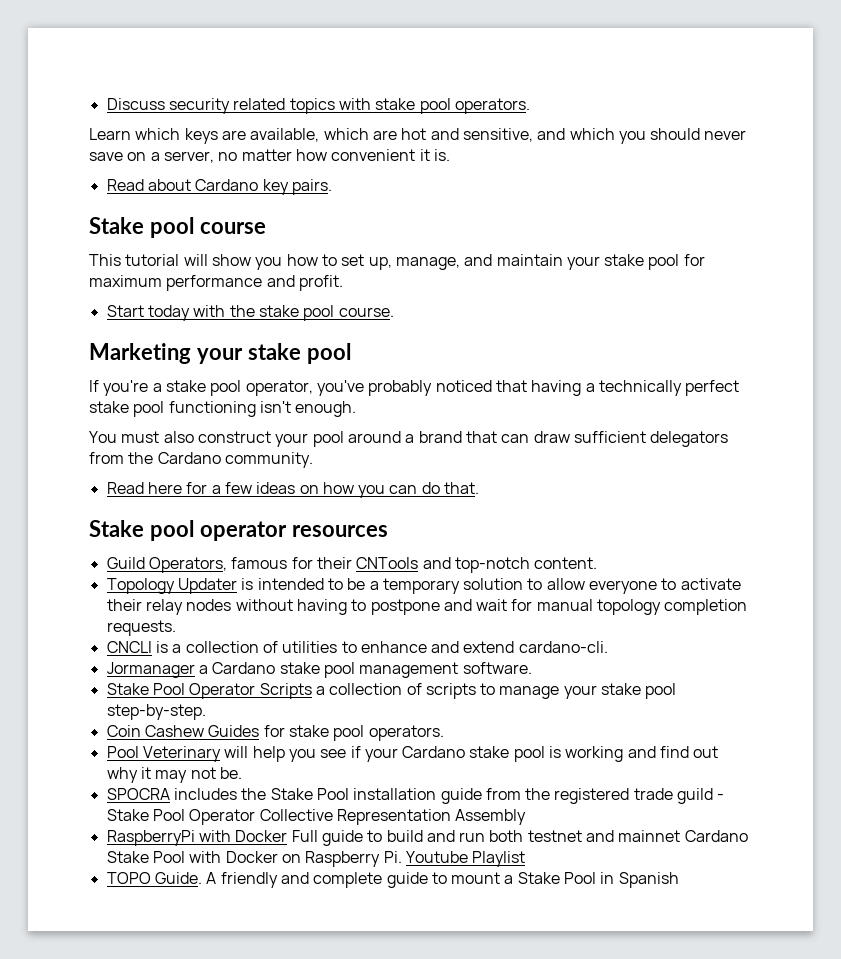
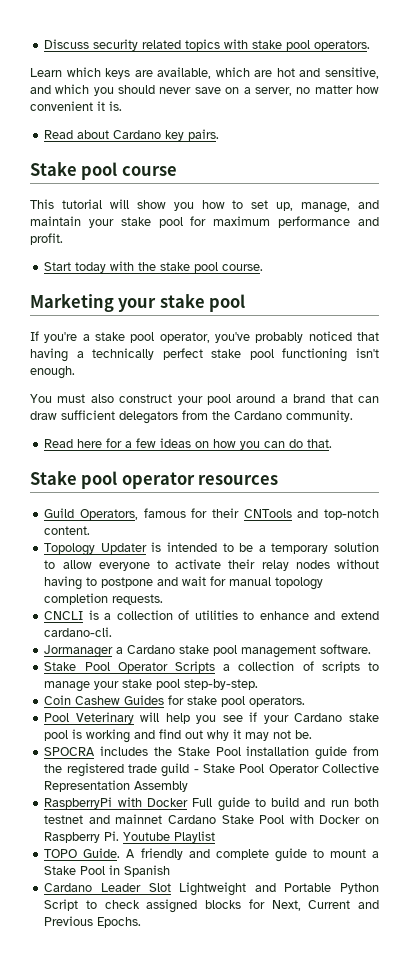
(679, 880) none -> [44,882,379,896] [44,899,379,913] [44,916,142,928] // Cardano Leader Slot Lightweight and Portable Python Script to check assigned blocks for Next, Current and Previous Epochs.

